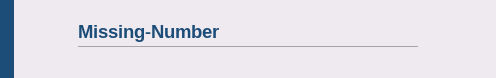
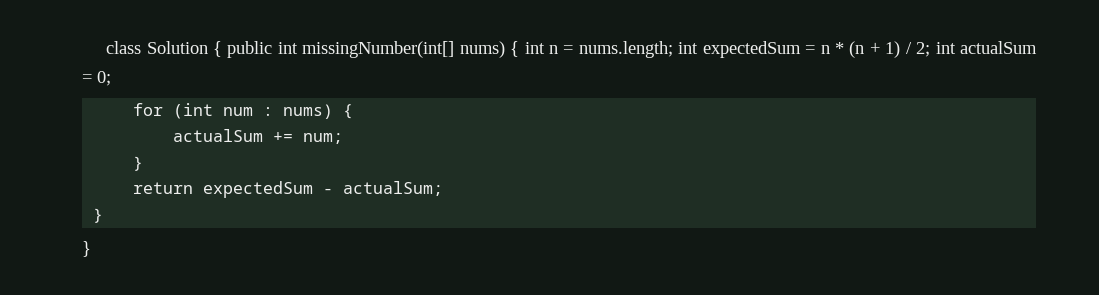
[78,25,219,42] Missing-Number -> [106,41,1037,58] [82,71,111,86] [133,103,354,119] [173,129,344,144] [133,156,144,171] [133,181,444,198] [93,208,104,223] [82,241,91,257] class Solution { public int missingNumber(int[] nums) { int n = nums.length; int expectedSum = n * (n + 1) / 2; int actualSum = 0; // for (int num : nums) { // actualSum += num; // } // return expectedSum - actualSum; // } // }

